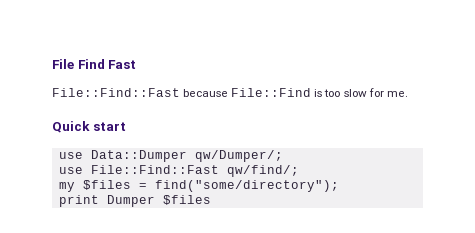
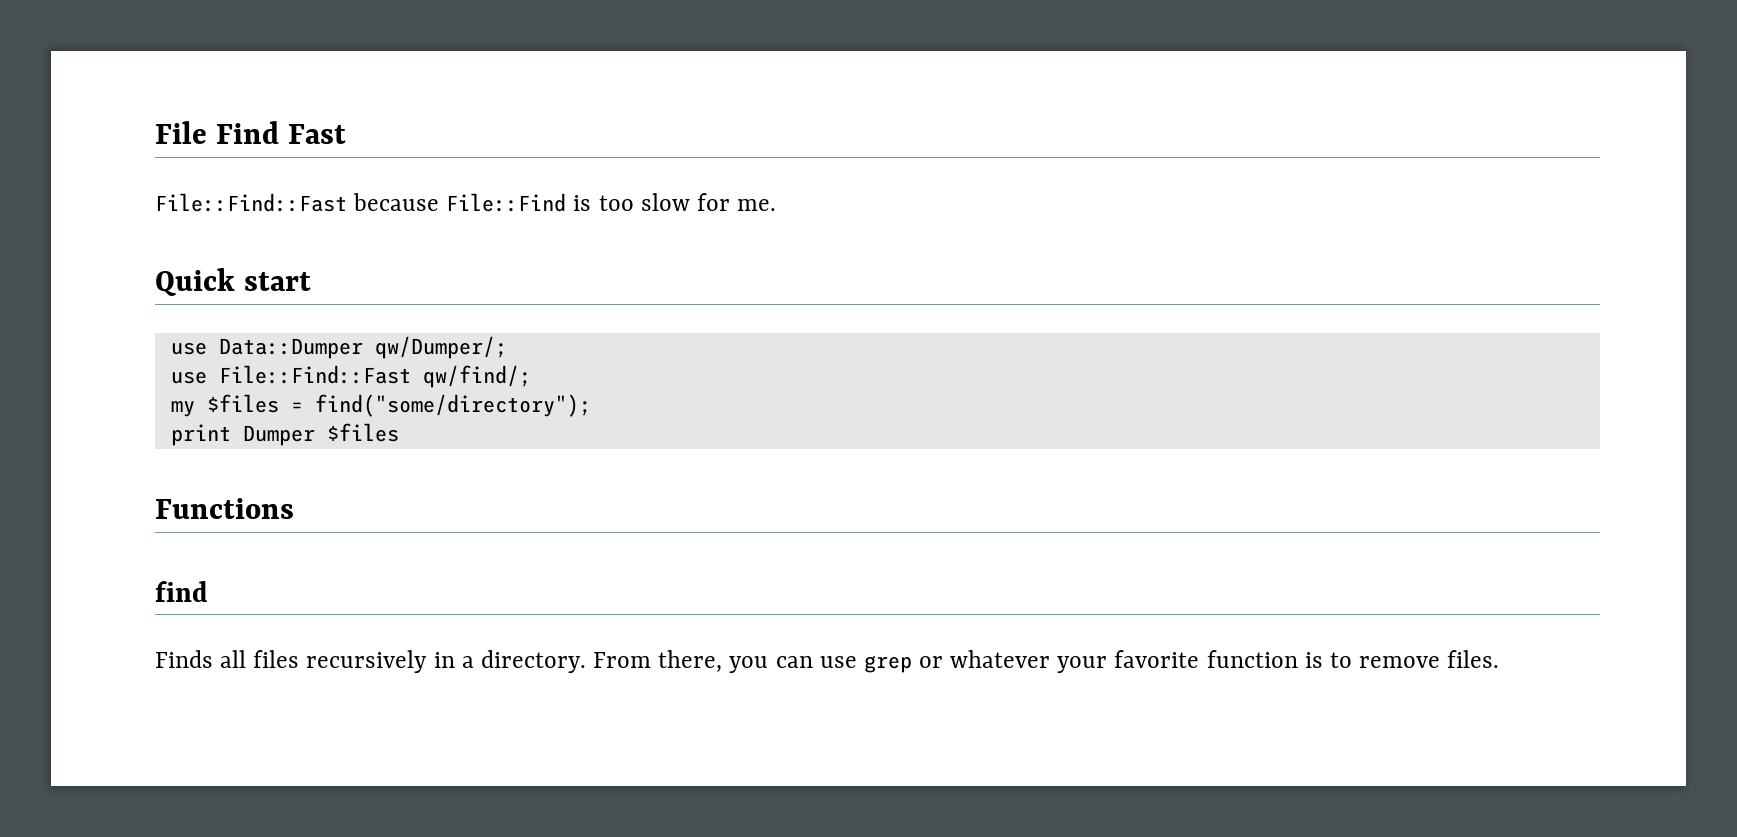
(211, 200) none -> [155,498,294,519] [155,581,208,602] [155,650,1500,673] // Functions // find // Finds all files recursively in a directory. From there, you can use grep or whatever your favorite function is to remove files.

